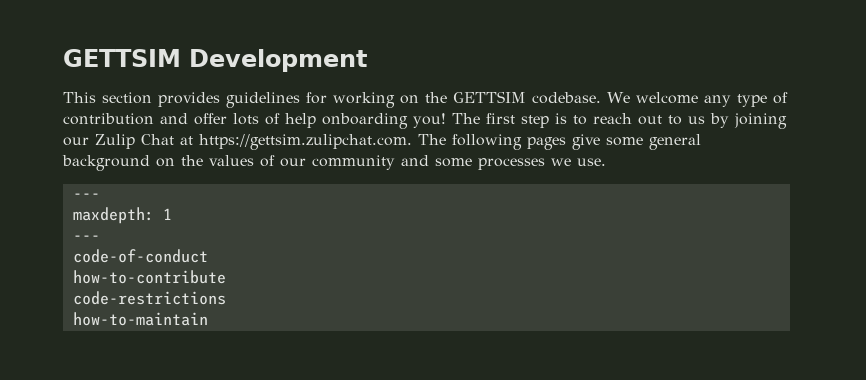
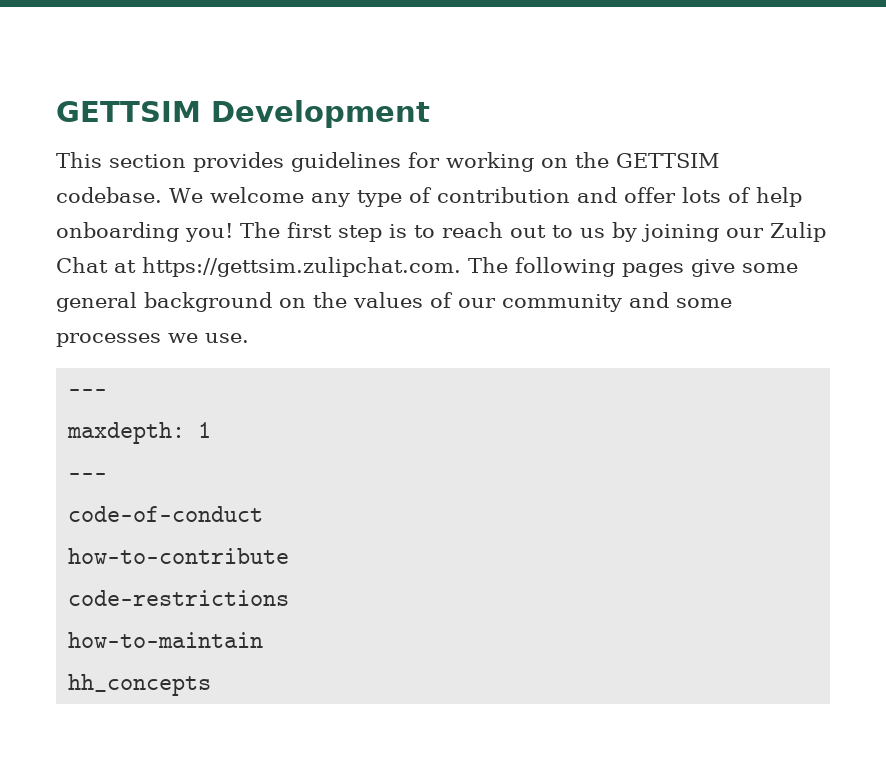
(208, 319) none -> [68,674,212,696] // hh_concepts

